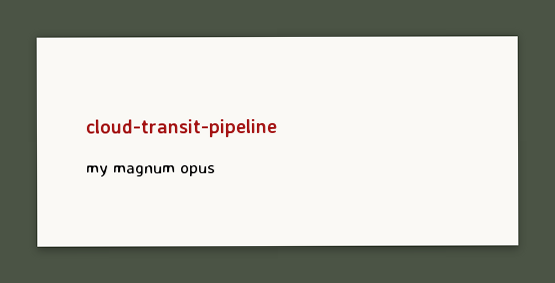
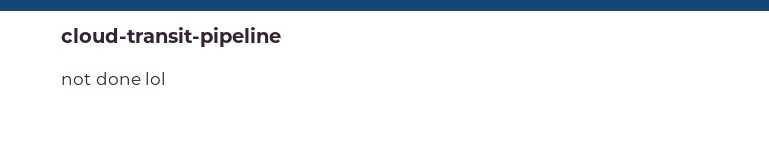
[86,165,216,177] my magnum opus -> [61,72,167,85] not done lol

